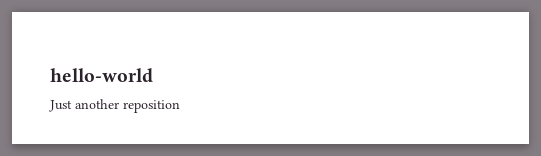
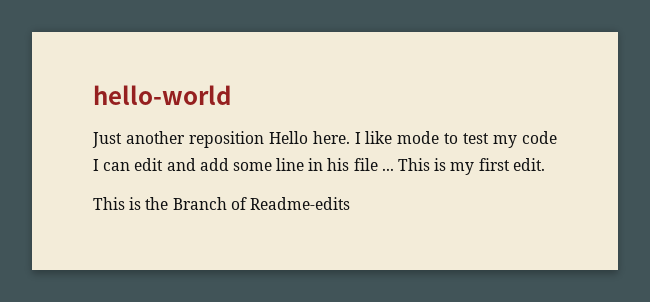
(180, 106) none -> [268,131,558,148] [93,158,545,175] [93,197,350,210] Hello here. I like mode to test my code I can edit and add some line in his file ... This is my first edit. // This is the Branch of Readme-edits

